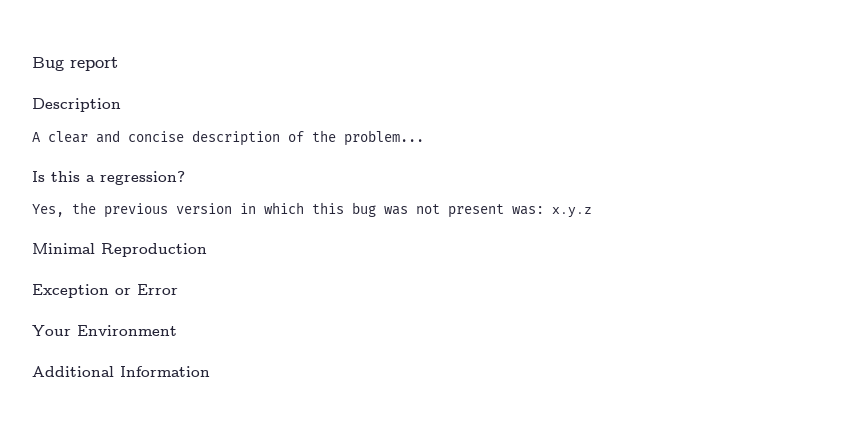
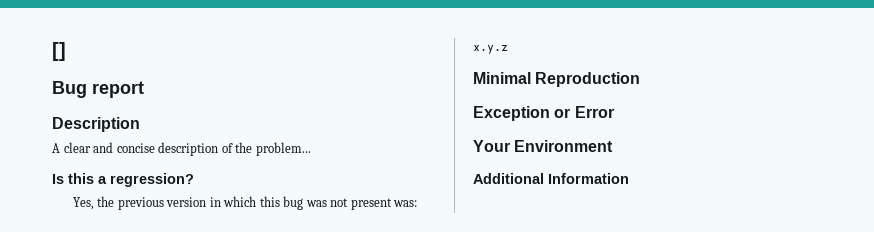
(32, 64) none -> [52,42,66,61] [] //

